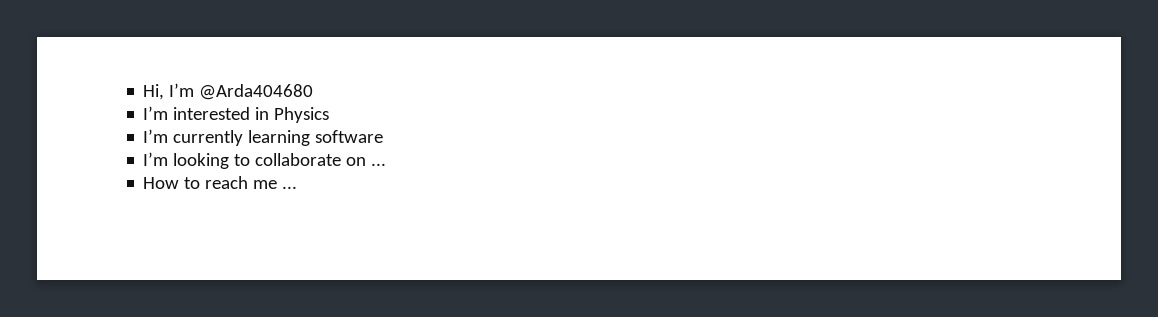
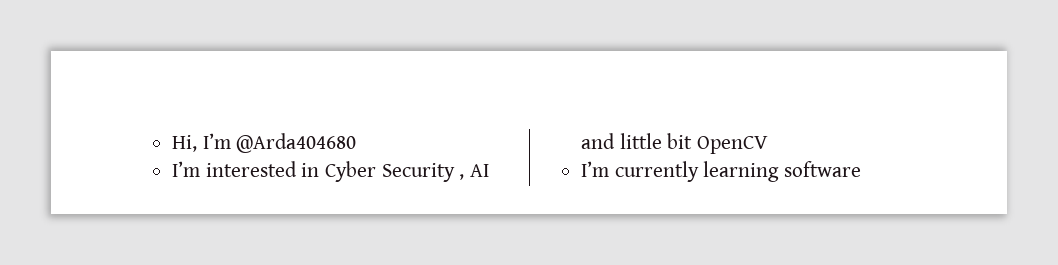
[274,107,330,123] [143,129,384,146] [143,152,387,169] [143,176,298,189] Physics // I’m currently learning software // I’m looking to collaborate on ... // How to reach me ... -> [325,161,490,182] [581,133,769,154] [581,161,862,182] Cyber Security , AI and little bit OpenCV // I’m currently learning software

